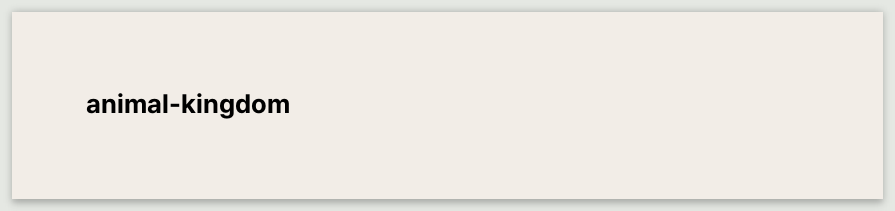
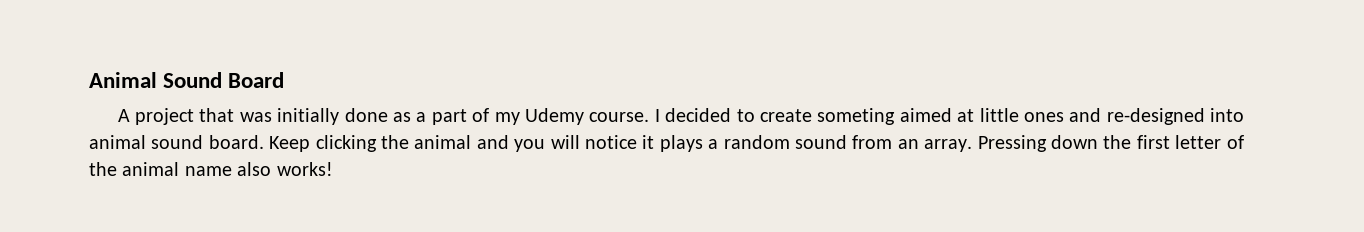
[86,93,290,119] animal-kingdom -> [89,72,285,88] [117,108,1245,125] [89,135,1244,152] [89,162,333,176] Animal Sound Board // A project that was initially done as a part of my Udemy course. I decided to create someting aimed at little ones and re-designed into animal sound board. Keep clicking the animal and you will notice it plays a random sound from an array. Pressing down the first letter of the animal name also works!

